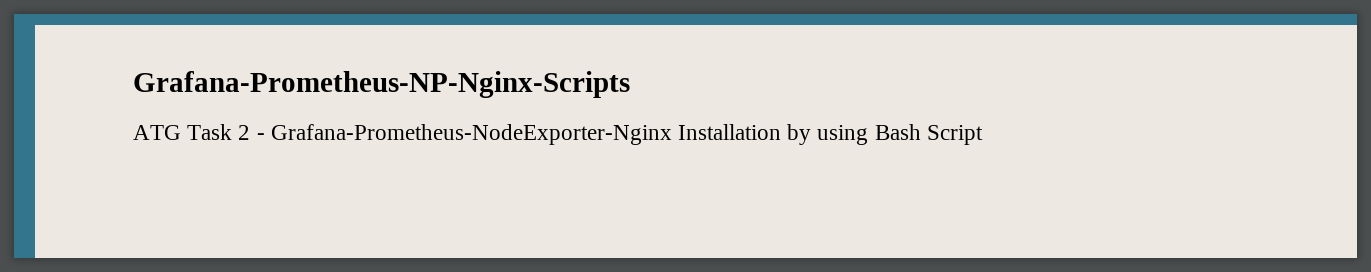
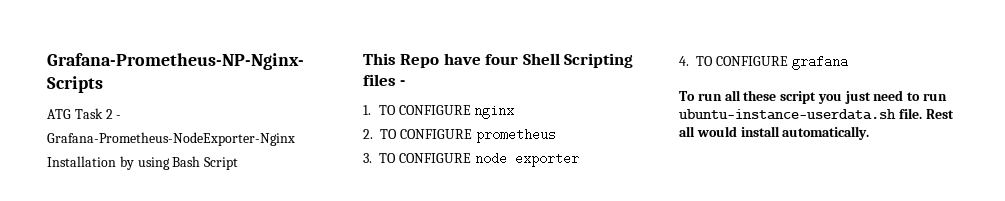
(983, 135) none -> [363,53,634,68] [363,74,406,86] [363,105,515,119] [363,128,556,143] [363,152,579,167] [679,55,848,70] [679,90,948,104] [679,108,954,120] [679,126,870,140] // This Repo have four Shell Scripting files - // 1. TO CONFIGURE nginx // 2. TO CONFIGURE prometheus // 3. TO CONFIGURE node exporter // 4. TO CONFIGURE grafana // To run all these script you just need to run ubuntu-instance-userdata.sh file. Rest all would install automatically.

